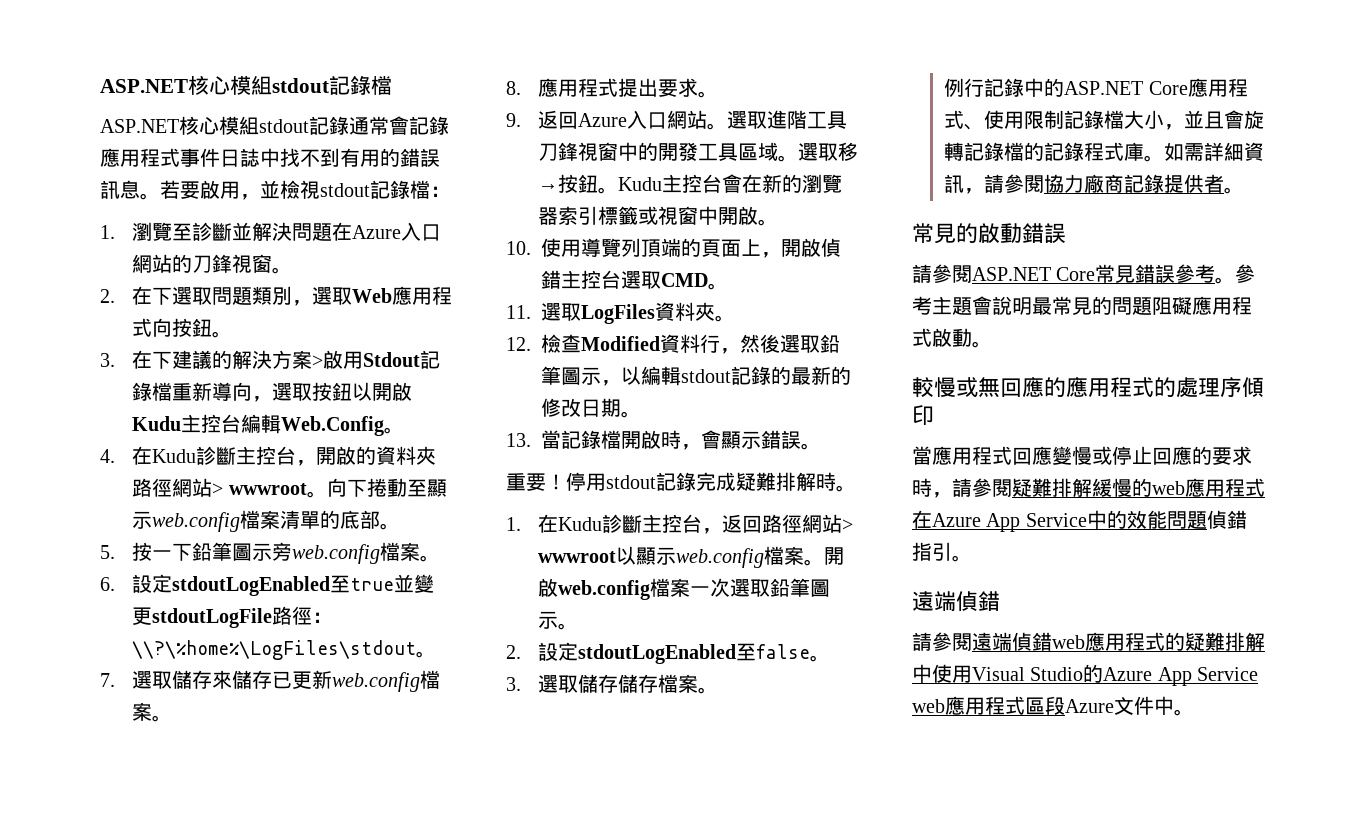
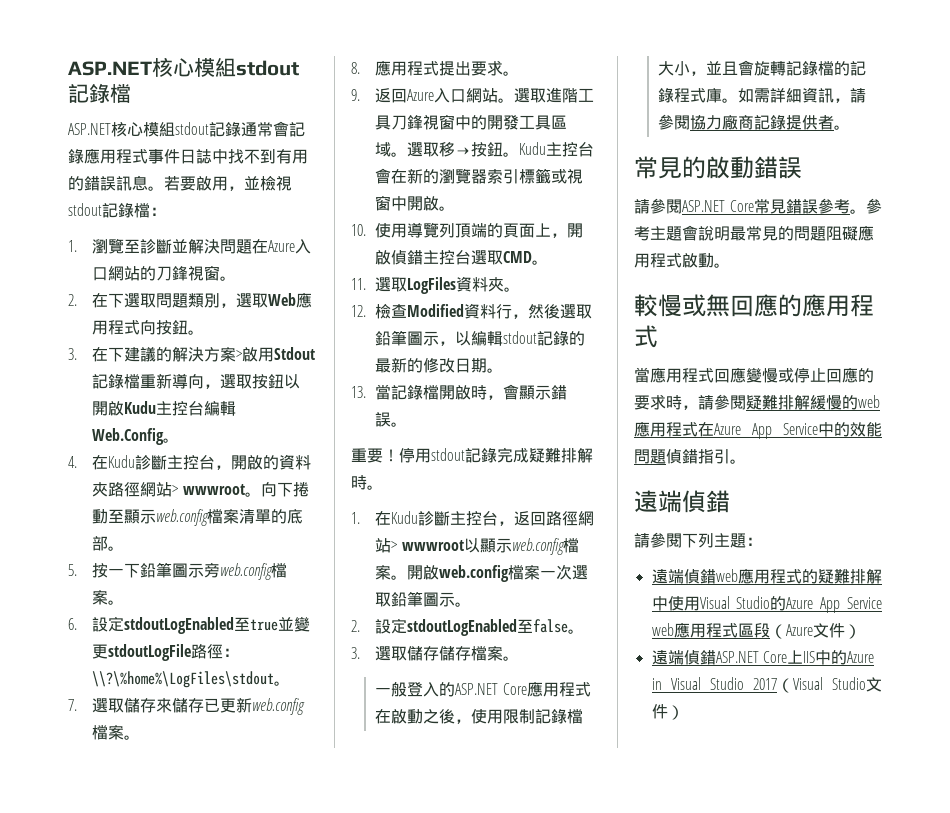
[944,78,1045,97] 例行記錄中 -> [375,681,440,697] 一般登入
[964,124,985,130] 、 -> [375,709,472,724] 在啟動之後，
[1154,377,1264,398] [912,405,934,425] 的處理序傾印 -> (658, 336) none
(972, 642) none -> [682,533,762,548] 下列主題： //
(1065, 705) none -> [769,624,786,639] （
[1154,696,1194,716] 中。 -> [844,624,861,639] [651,650,874,665] [651,677,882,693] [651,704,684,720] ） // 遠端偵錯ASP.NET Core上IIS中的Azure in Visual Studio 2017（Visual Studio文件）

